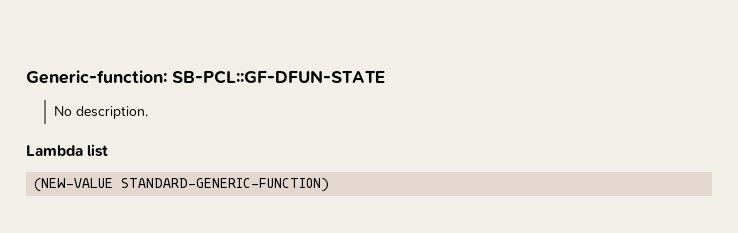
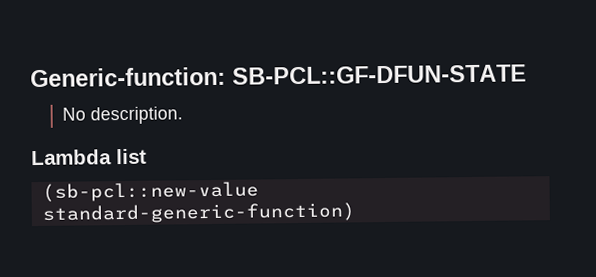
[34,178,330,192] (NEW-VALUE STANDARD-GENERIC-FUNCTION) -> [41,181,259,202] [41,202,355,224] (sb-pcl::new-value standard-generic-function)

